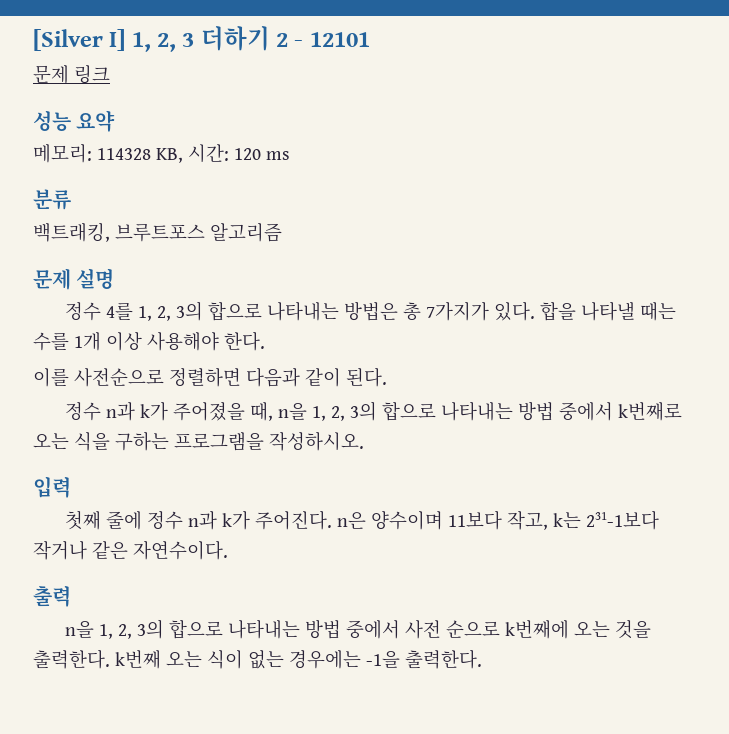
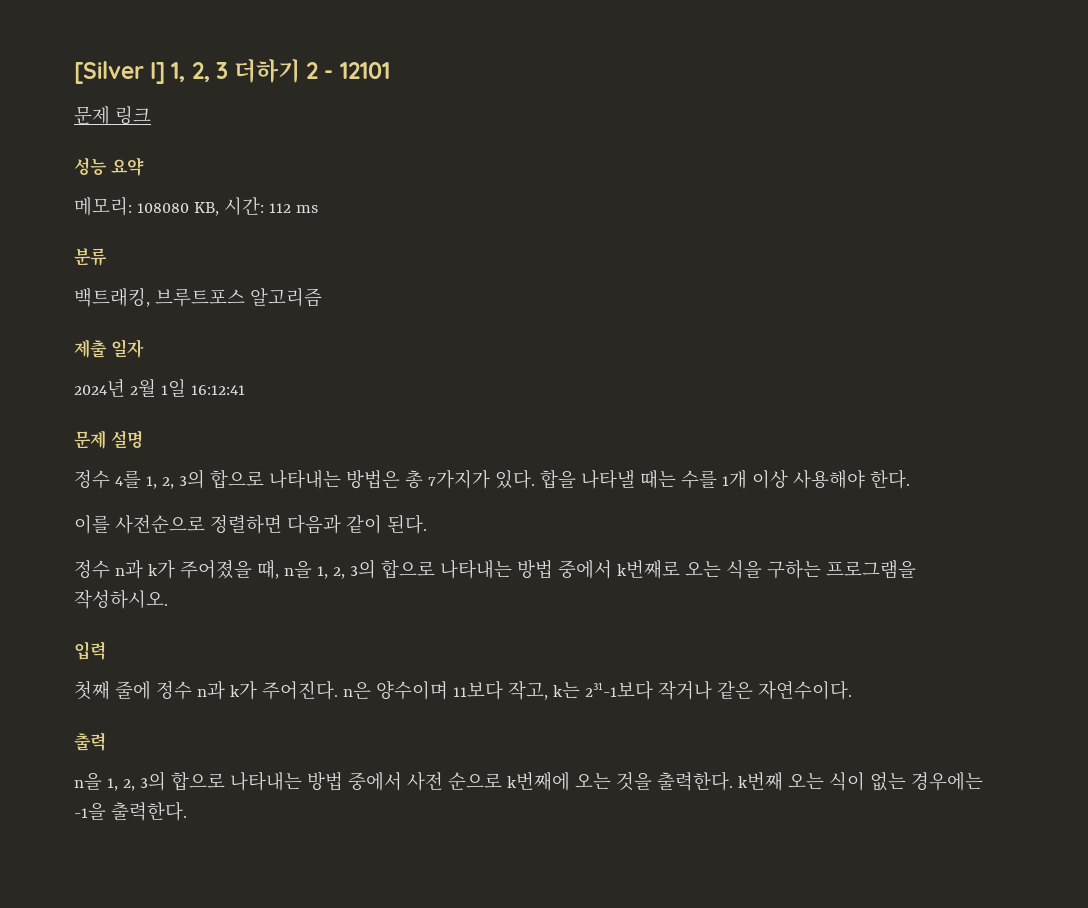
[96,148,151,160] 114328 -> [136,203,189,213] 108080
[233,148,261,160] 120 -> [268,203,291,213] 112
(282, 232) none -> [74,339,144,358] [74,378,245,397] // 제출 일자 // 2024년 2월 1일 16:12:41

